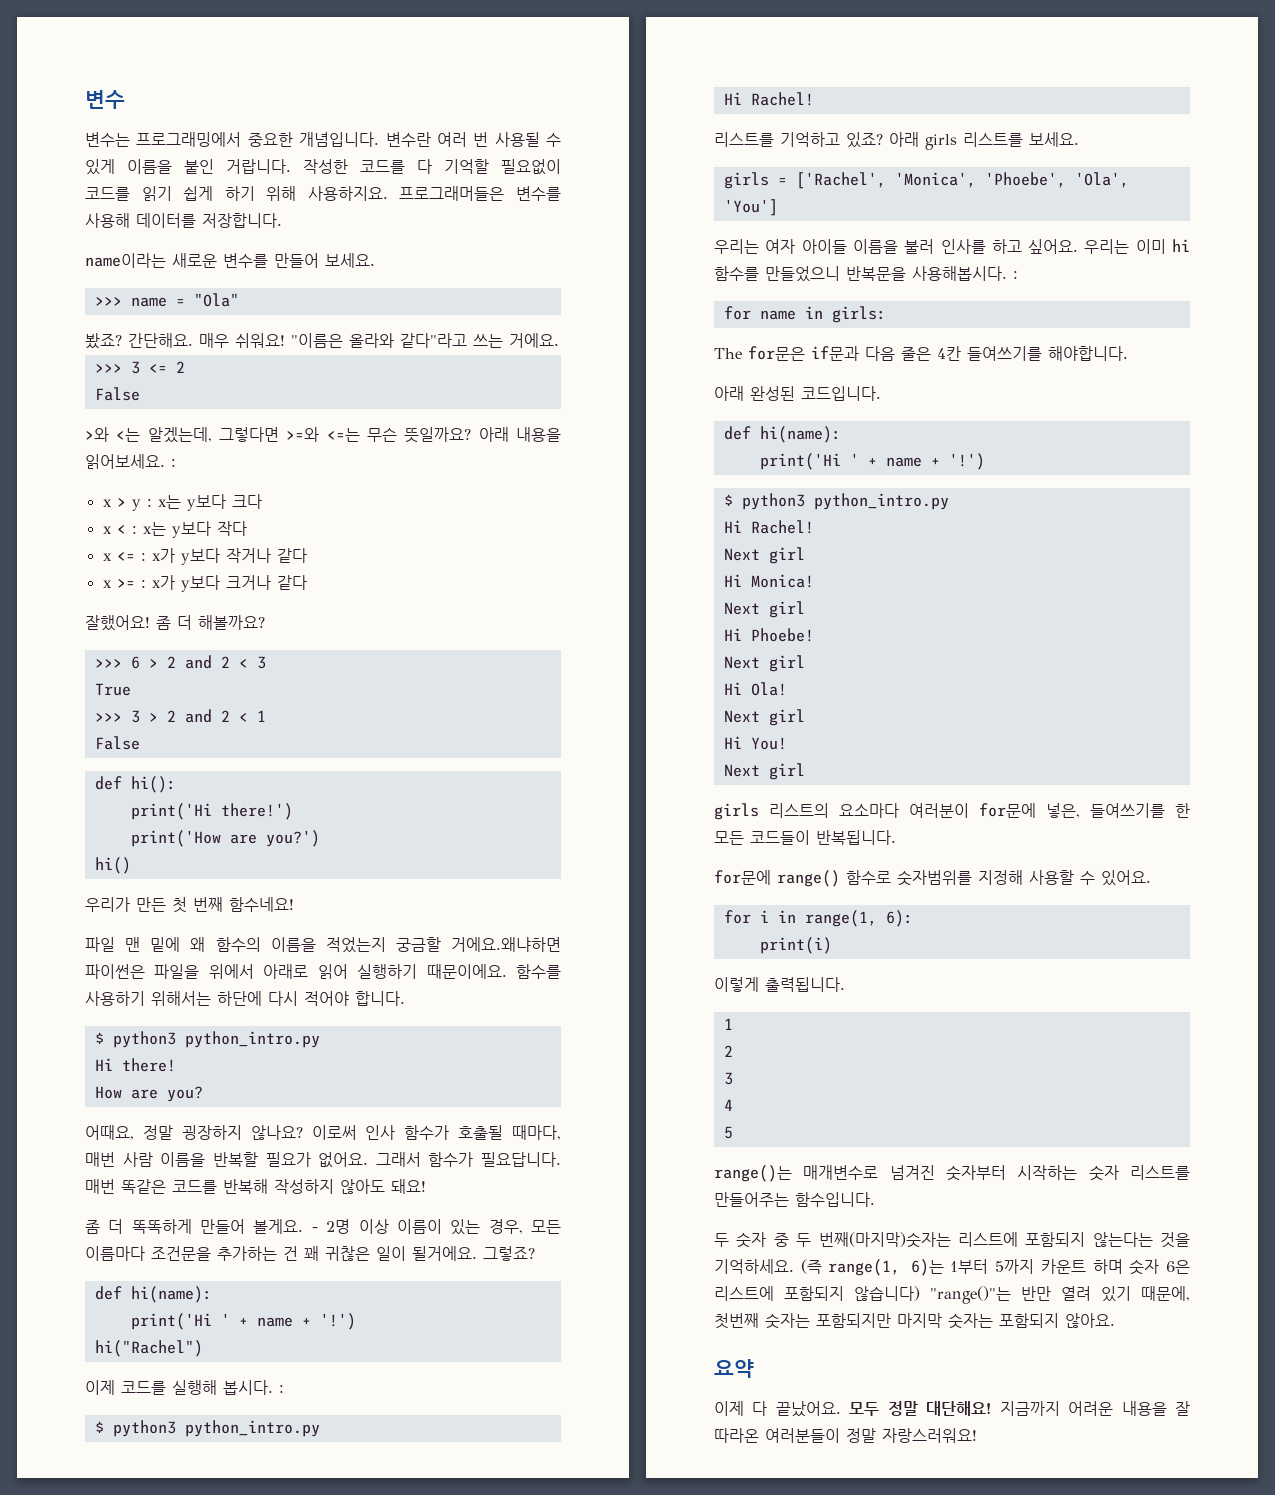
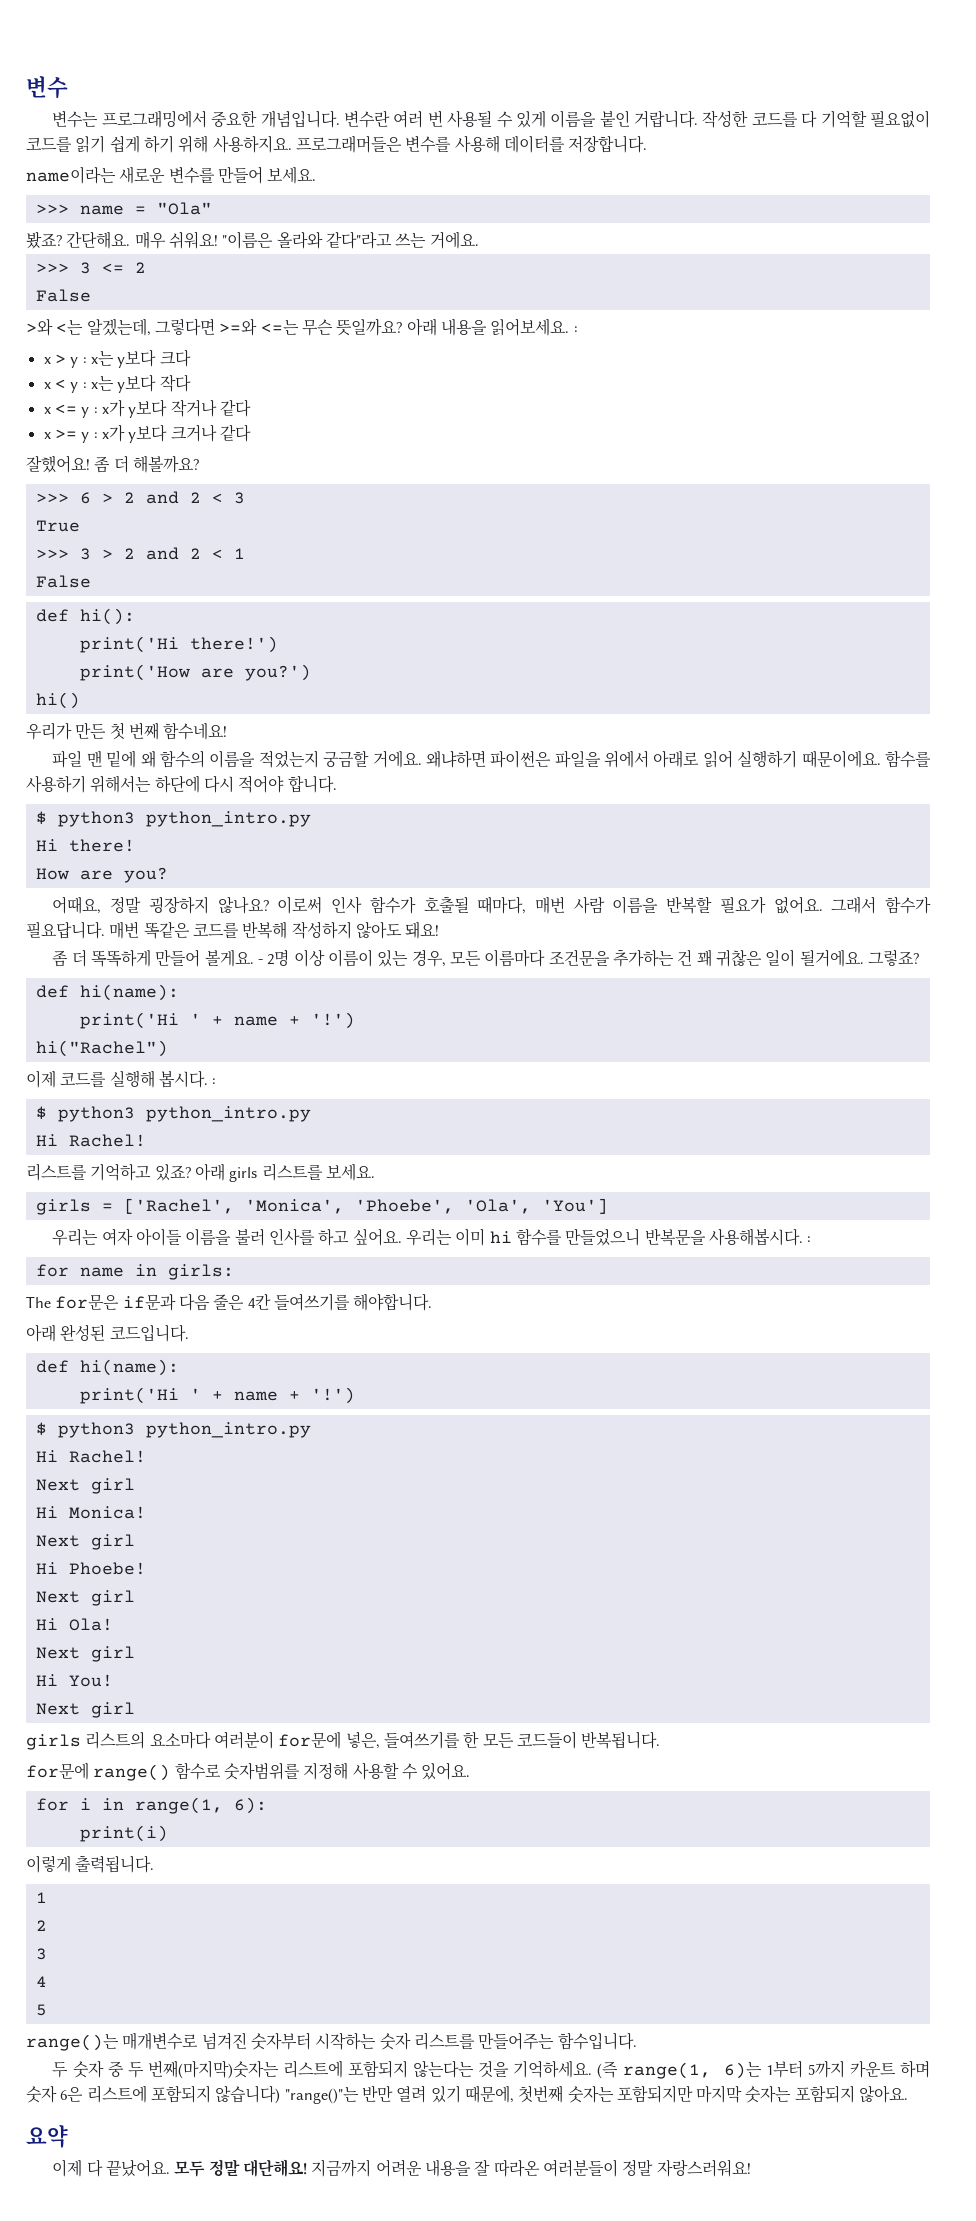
(126, 529) none -> [70,382,79,393] y
(135, 556) none -> [81,407,90,418] y
(135, 583) none -> [81,432,90,443] y
[451,937,561,952] 거에요.왜냐하면 -> [372,750,486,768] 거에요. 왜냐하면

